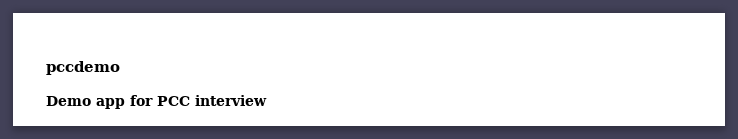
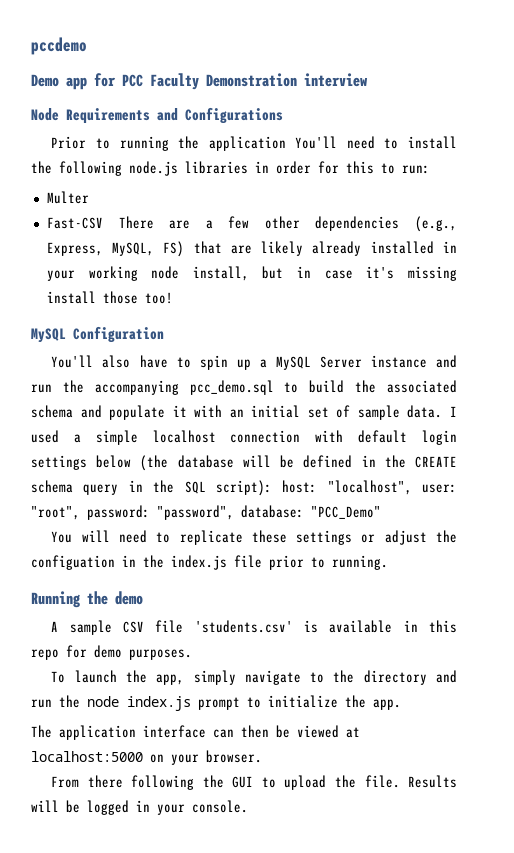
(190, 101) none -> [150,73,297,90] Faculty Demonstration
(267, 100) none -> [31,107,283,124] [51,136,457,151] [31,161,430,176] [46,191,89,204] [46,216,457,232] [46,241,458,257] [46,266,458,281] [46,291,173,304] [31,326,164,343] [51,355,457,370] [31,380,457,395] [31,405,458,420] [31,430,457,445] [31,455,458,471] [31,480,457,496] [31,505,381,520] [51,530,458,545] [31,555,388,570] [31,591,143,608] [51,620,457,635] [31,645,192,660] [51,670,458,685] [31,695,401,711] [31,725,360,740] [31,750,262,765] [51,775,457,790] [31,800,248,815] // Node Requirements and Configurations // Prior to running the application You'll need to install the following node.js libraries in order for this to run: // Multer // Fast-CSV There are a few other dependencies (e.g., Express, MySQL, FS) that are likely already installed in your working node install, but in case it's missing install those too! // MySQL Configuration // You'll also have to spin up a MySQL Server instance and run the accompanying pcc_demo.sql to build the associated schema and populate it with an initial set of sample data. I used a simple localhost connection with default login settings below (the database will be defined in the CREATE schema query in the SQL script): host: "localhost", user: "root", password: "password", database: "PCC_Demo" // You will need to replicate these settings or adjust the configuation in the index.js file prior to running. // Running the demo // A sample CSV file 'students.csv' is available in this repo for demo purposes. // To launch the app, simply navigate to the directory and run the node index.js prompt to initialize the app. // The application interface can then be viewed at localhost:5000 on your browser. // From there following the GUI to upload the file. Results will be logged in your console.

